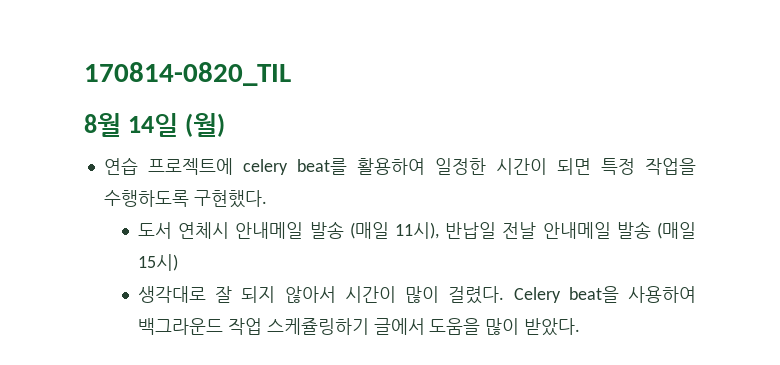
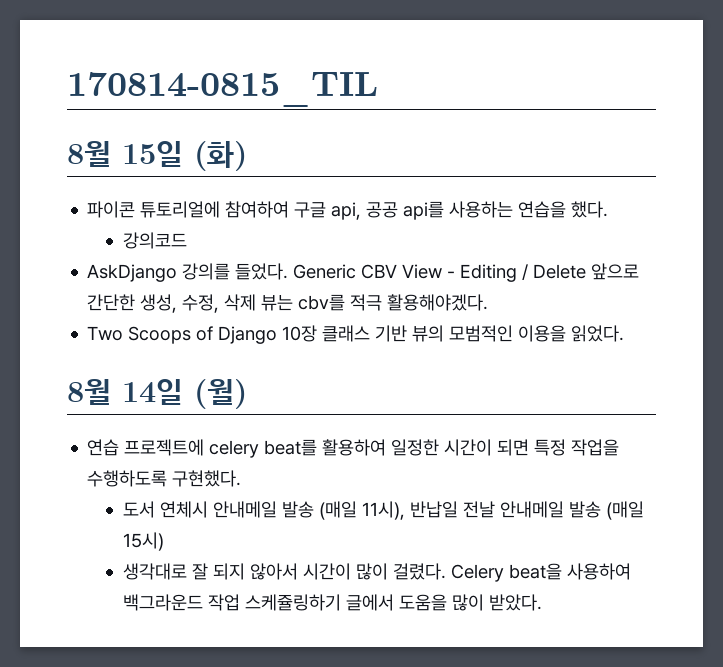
[84,62,291,86] 170814-0820_TIL -> [67,72,378,107] [67,141,247,171] [87,201,609,220] [122,232,187,249] [87,263,640,282] [87,294,489,313] [87,325,625,344] 170814-0815_TIL // 8월 15일 (화) // 파이콘 튜토리얼에 참여하여 구글 api, 공공 api를 사용하는 연습을 했다. // 강의코드 // AskDjango 강의를 들었다. Generic CBV View - Editing / Delete 앞으로 간단한 생성, 수정, 삭제 뷰는 cbv를 적극 활용해야겠다. // Two Scoops of Django 10장 클래스 기반 뷰의 모범적인 이용을 읽었다.

